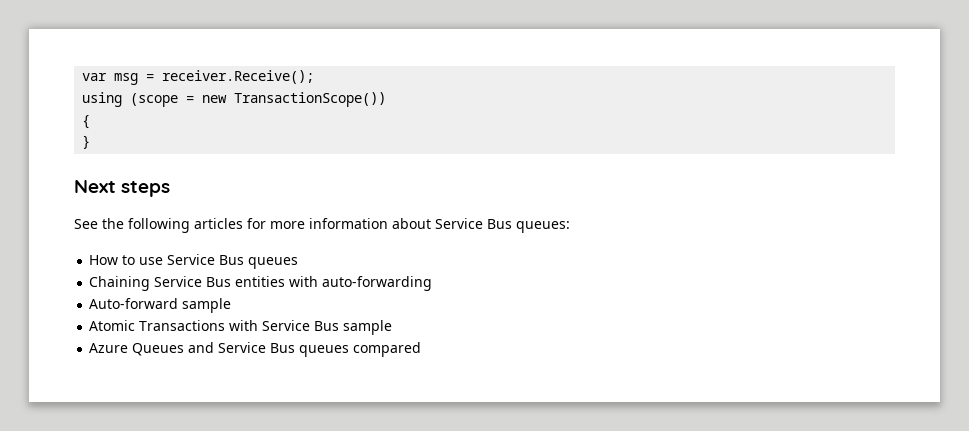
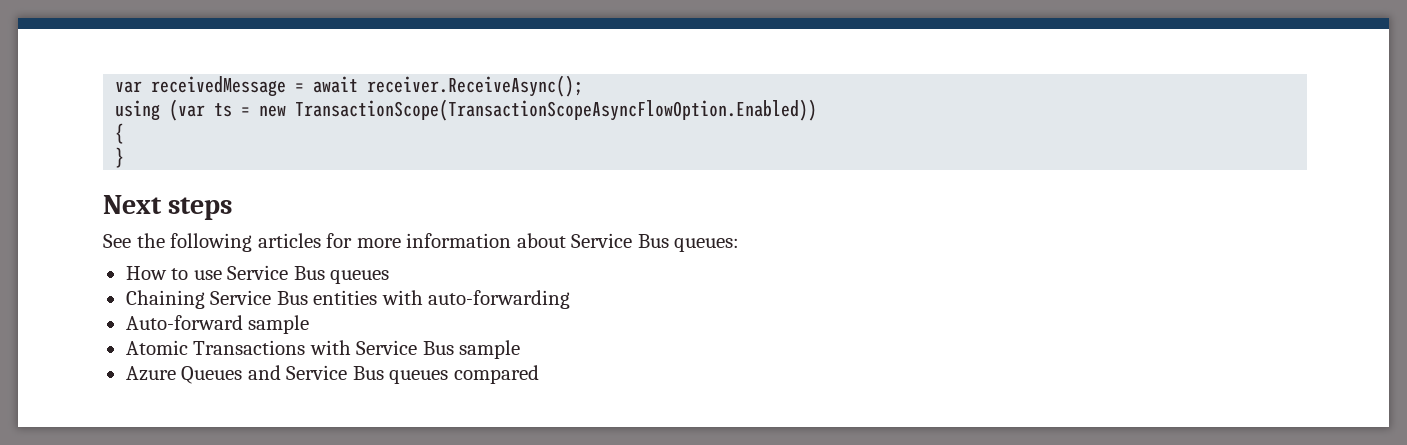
[114,70,315,85] msg = receiver.Receive(); -> [151,75,584,97] receivedMessage = await receiver.ReceiveAsync();
[130,93,179,107] (scope -> [169,99,233,121] (var ts
[234,92,387,107] TransactionScope()) -> [295,99,818,121] TransactionScope(TransactionScopeAsyncFlowOption.Enabled))

